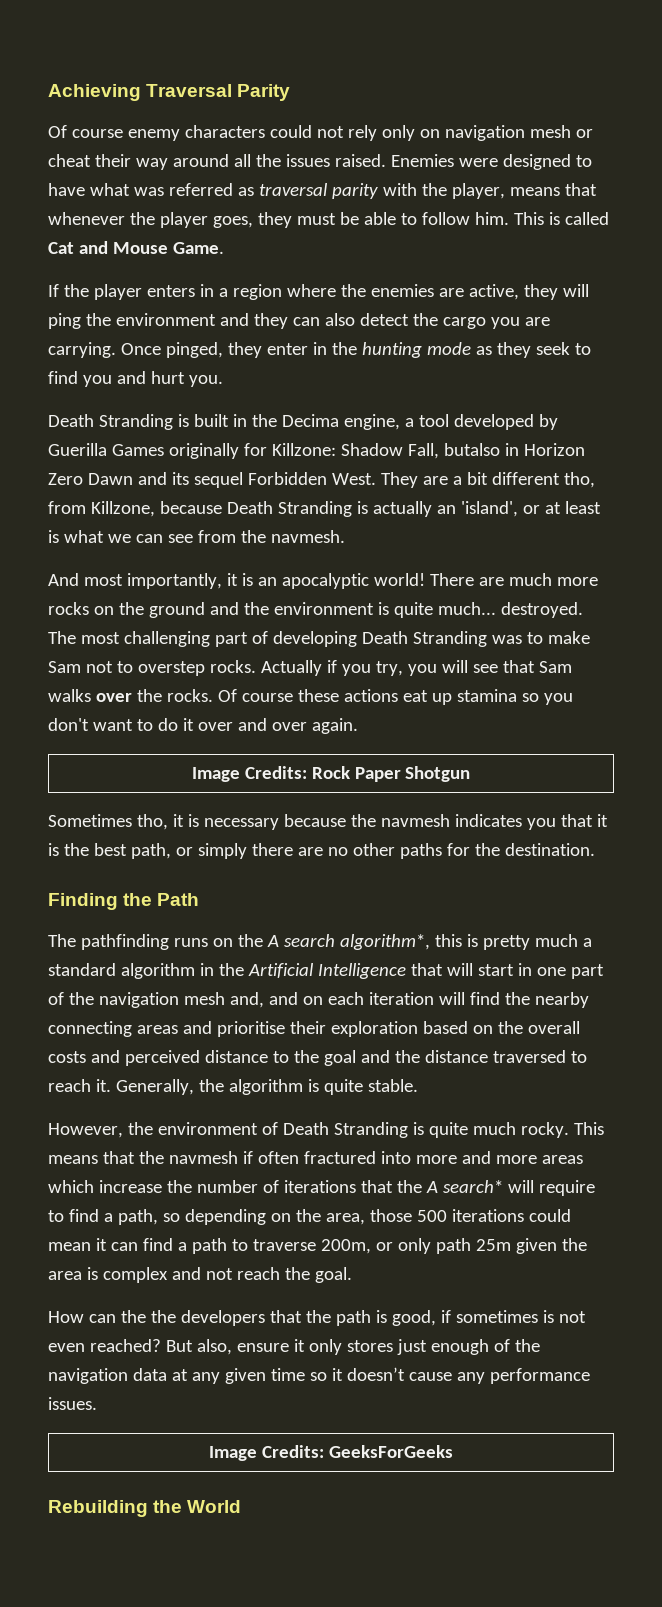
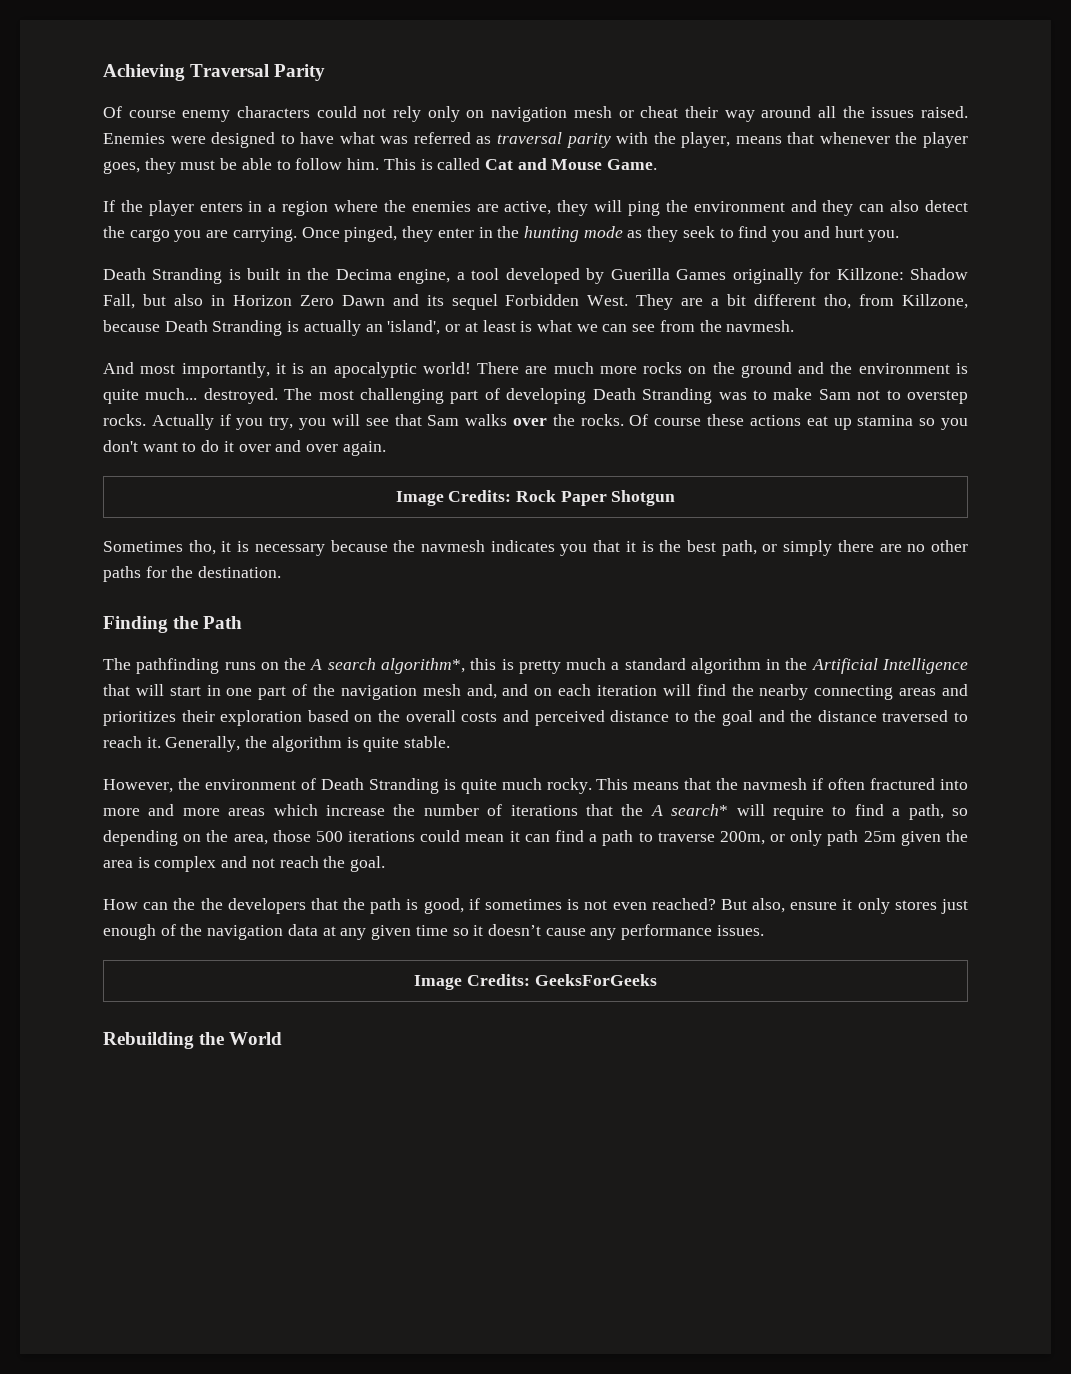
[443,443,500,456] butalso -> [142,294,203,306] but also
[216,1021,285,1037] prioritise -> [103,711,176,726] prioritizes

